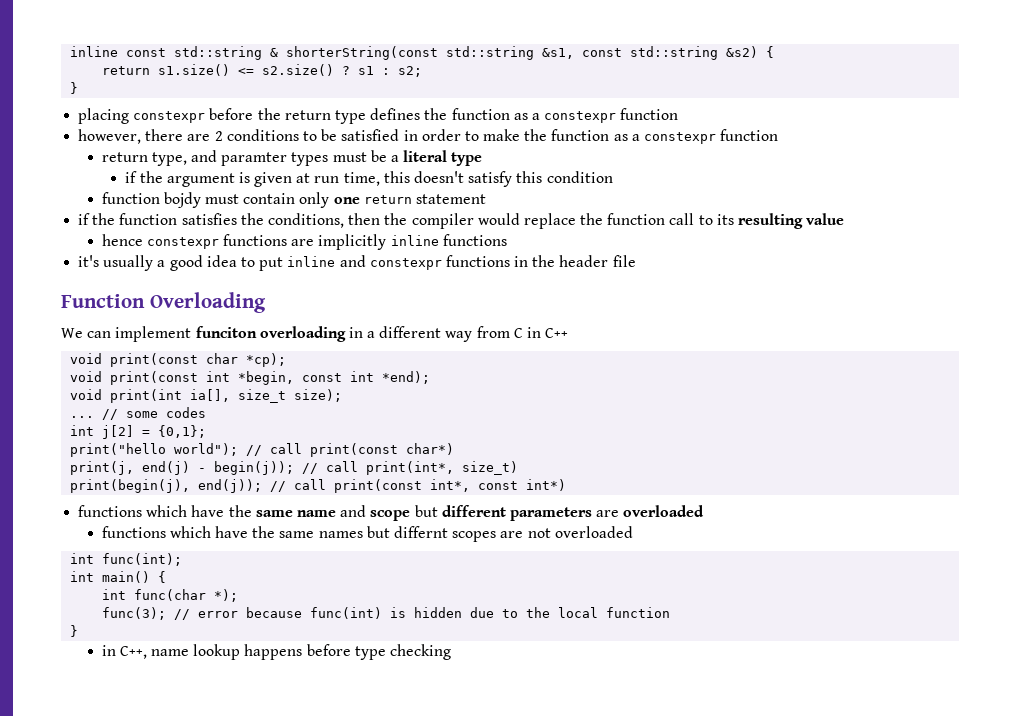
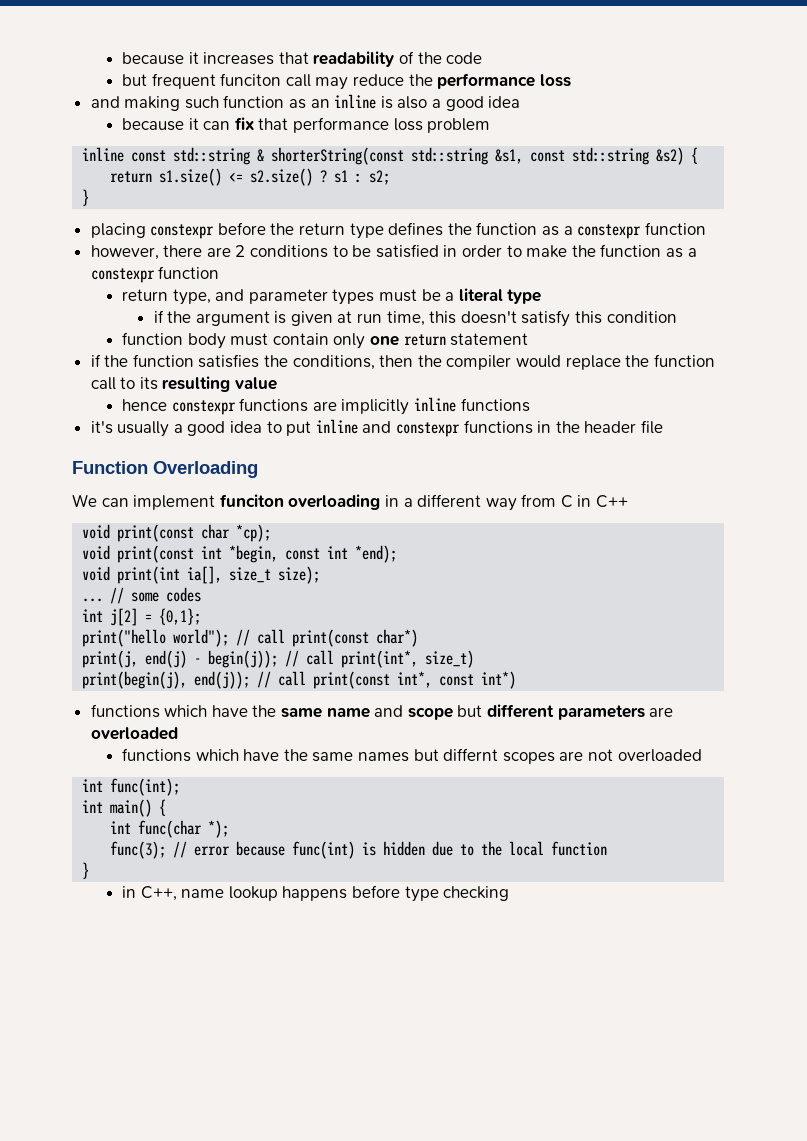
(70, 51) none -> [122,51,483,67] [122,73,571,90] [90,94,521,111] [122,117,491,133] because it increases that readability of the code // but frequent funciton call may reduce the performance loss // and making such function as an inline is also a good idea // because it can fix that performance loss problem //
[221,152,288,166] paramter -> [248,289,328,304] parameter
[163,192,201,208] bojdy -> [187,333,226,349] body

